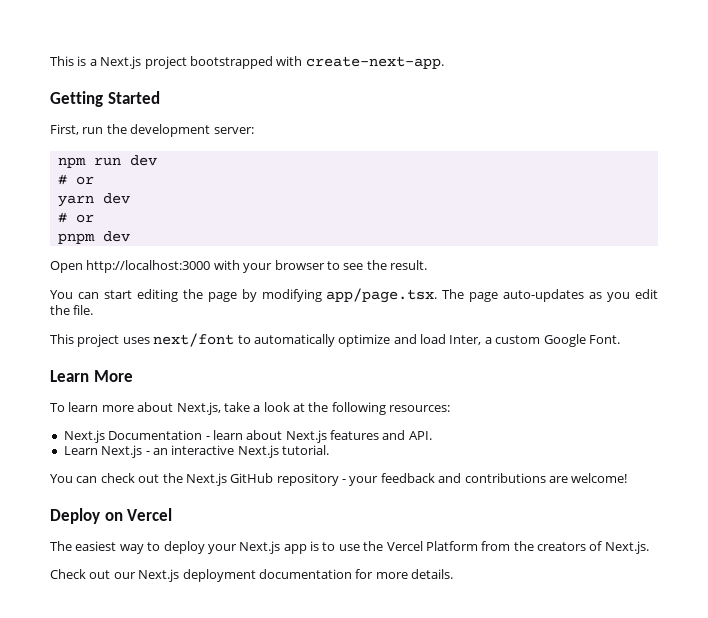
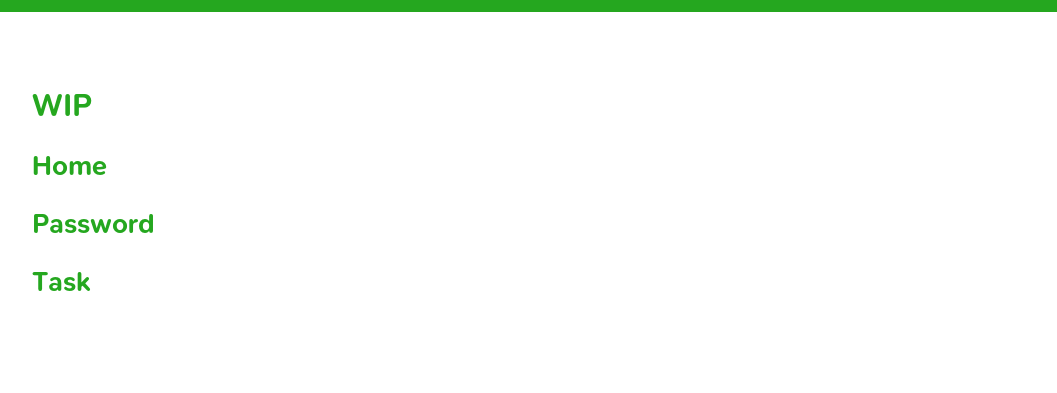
[50,56,444,69] [50,91,160,107] [50,124,254,137] [57,155,157,168] [57,174,94,185] [57,193,130,207] [57,212,94,223] [57,231,130,244] [50,260,427,273] [50,288,659,303] [50,305,94,315] [50,333,620,347] [50,370,133,382] [50,402,451,415] [63,430,432,443] [63,445,329,458] [50,473,628,486] [50,508,173,524] [50,541,649,554] [50,569,453,582] This is a Next.js project bootstrapped with create-next-app. // Getting Started // First, run the development server: // npm run dev // # or // yarn dev // # or // pnpm dev // Open http://localhost:3000 with your browser to see the result. // You can start editing the page by modifying app/page.tsx. The page auto-updates as you edit the file. // This project uses next/font to automatically optimize and load Inter, a custom Google Font. // Learn More // To learn more about Next.js, take a look at the following resources: // Next.js Documentation - learn about Next.js features and API. // Learn Next.js - an interactive Next.js tutorial. // You can check out the Next.js GitHub repository - your feedback and contributions are welcome! // Deploy on Vercel // The easiest way to deploy your Next.js app is to use the Vercel Platform from the creators of Next.js. // Check out our Next.js deployment documentation for more details. -> [32,93,92,116] [32,156,107,176] [32,214,155,234] [32,272,91,292] WIP // Home // Password // Task

